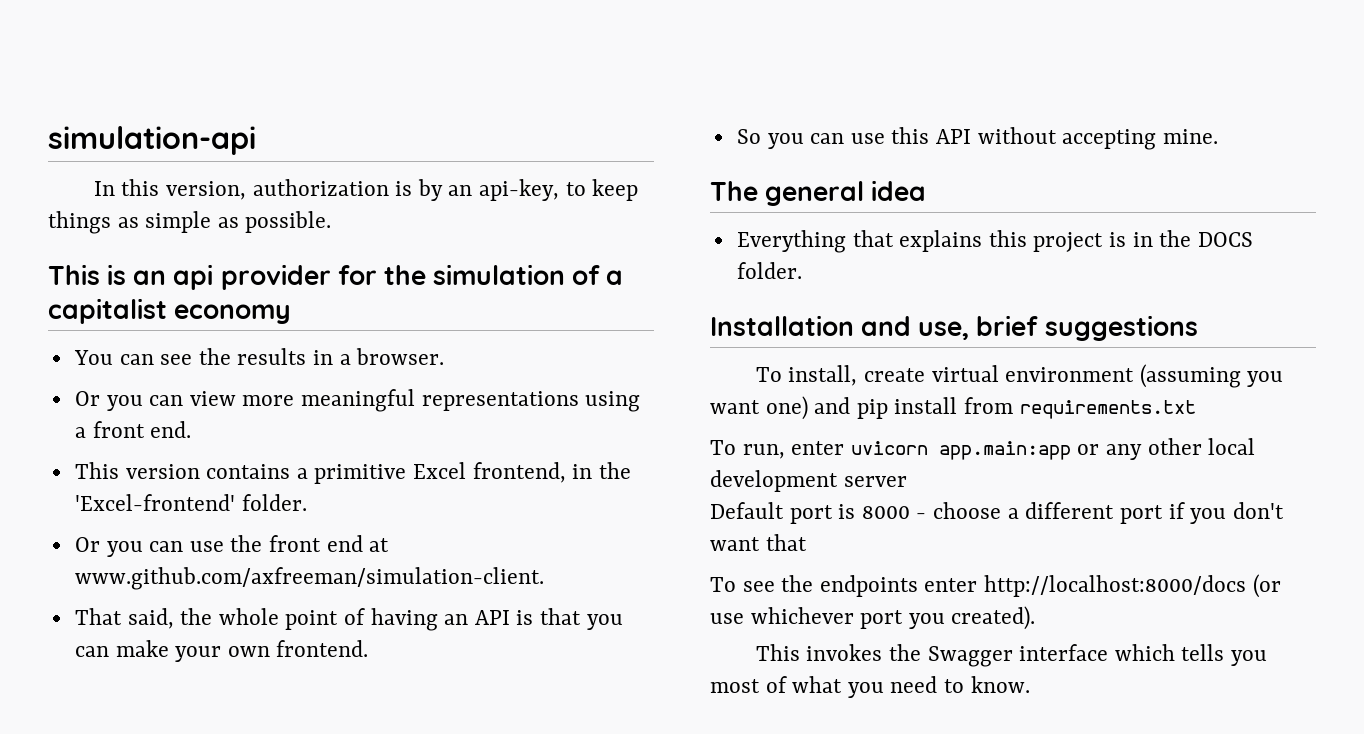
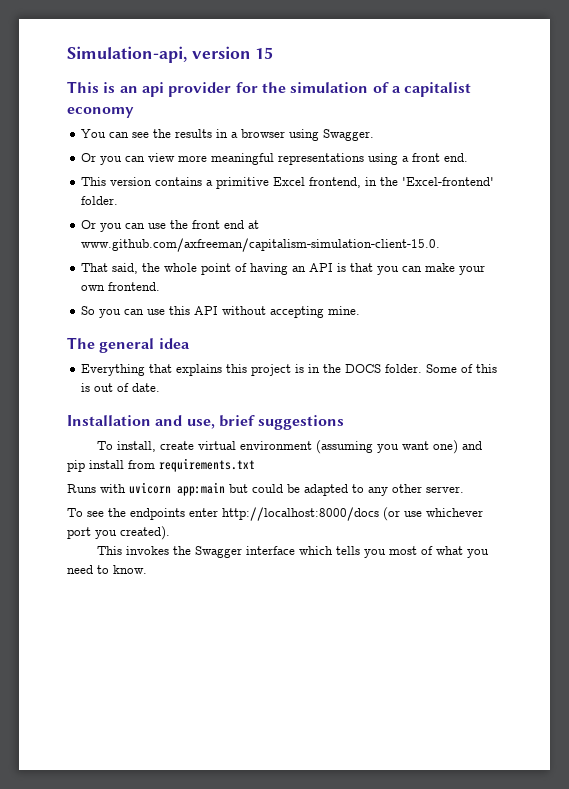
[48,126,256,155] [93,179,639,201] [48,211,332,234] simulation-api // In this version, authorization is by an api-key, to keep things as simple as possible. -> [67,46,274,63] Simulation-api, version 15
[356,348,445,365] browser. -> [241,129,375,141] browser using Swagger.
[74,567,544,590] www.github.com/axfreeman/simulation-client. -> [81,238,441,252] www.github.com/axfreeman/capitalism-simulation-client-15.0.
(802, 270) none -> [426,364,498,373] [81,383,161,392] Some of this is out of date.
[710,438,1256,460] [710,470,907,492] [710,502,1284,524] [710,534,807,551] To run, enter uvicorn app.main:app or any other local development server // Default port is 8000 - choose a different port if you don't want that -> [67,482,464,496] Runs with uvicorn app:main but could be adapted to any other server.

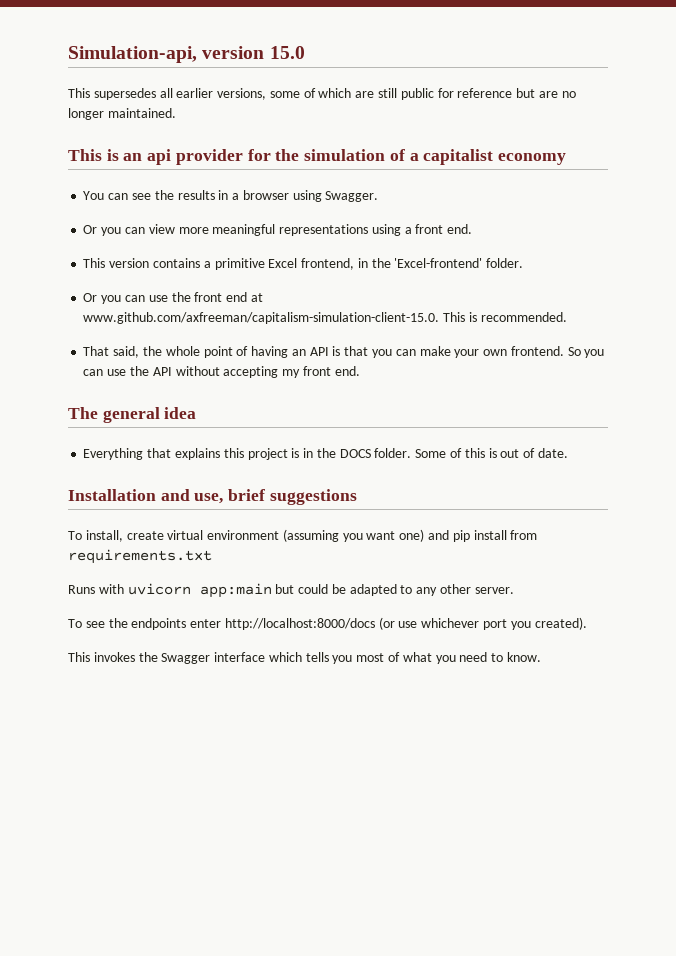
[255,47,274,59] 15 -> [269,46,305,59] [68,88,576,100] [68,108,176,120] 15.0 // This supersedes all earlier versions, some of which are still public for reference but are no longer maintained.
(441, 245) none -> [443,312,567,322] This is recommended.
(161, 286) // -> (564, 351) none
[169,306,191,315] this -> [129,366,149,376] the
[328,306,361,315] mine. -> [282,366,360,378] my front end.

